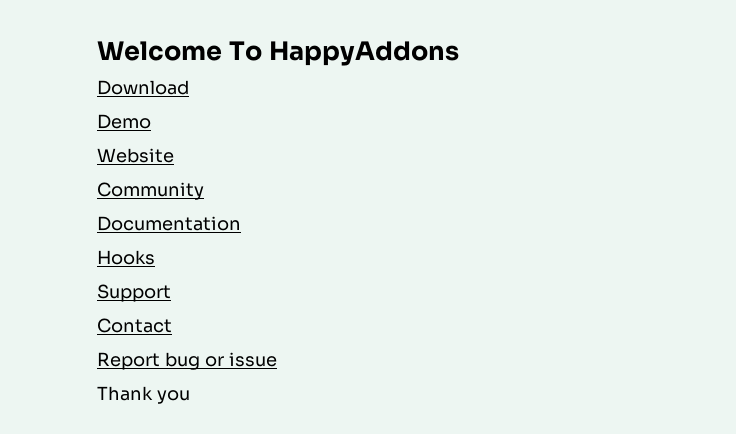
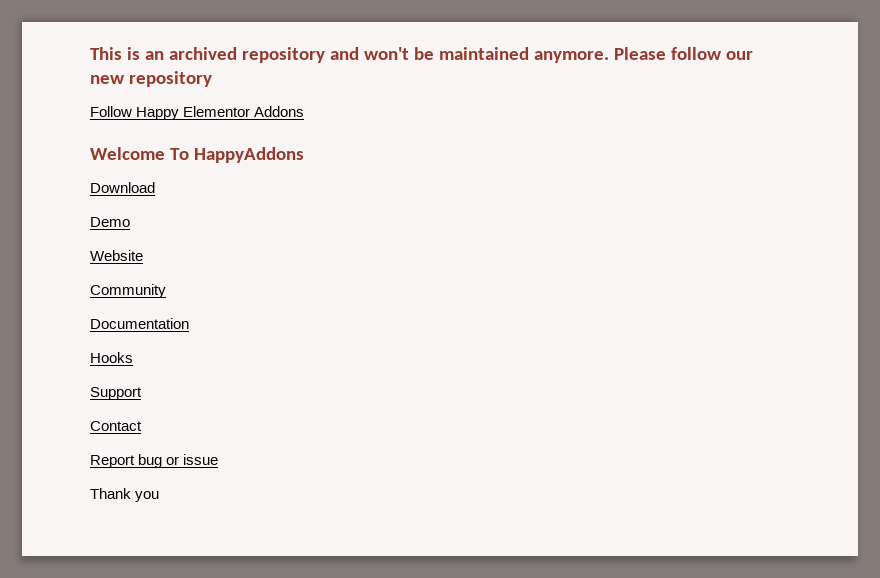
(97, 51) none -> [90,47,753,63] [90,71,212,87] [90,106,305,120] This is an archived repository and won't be maintained anymore. Please follow our new repository // Follow Happy Elementor Addons //

